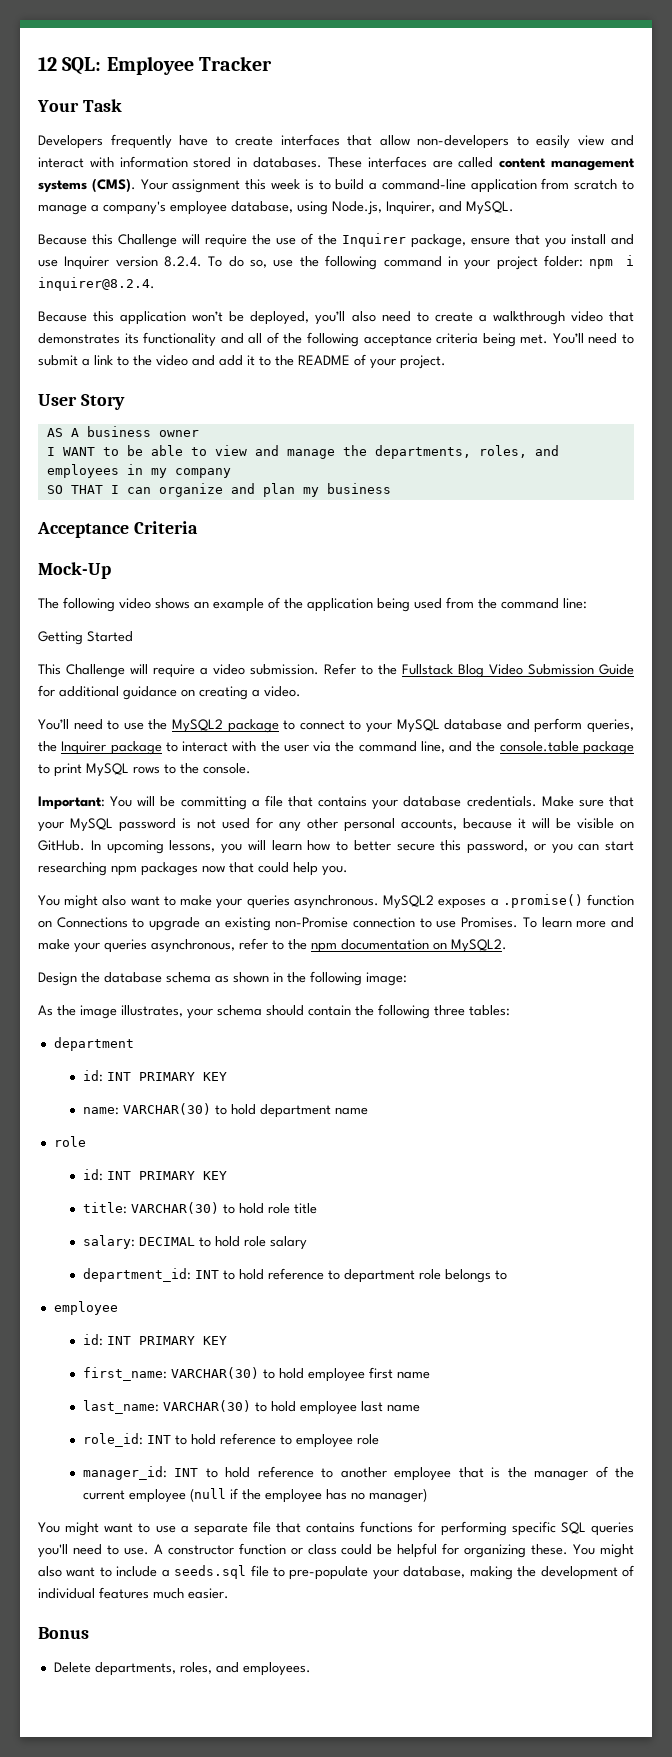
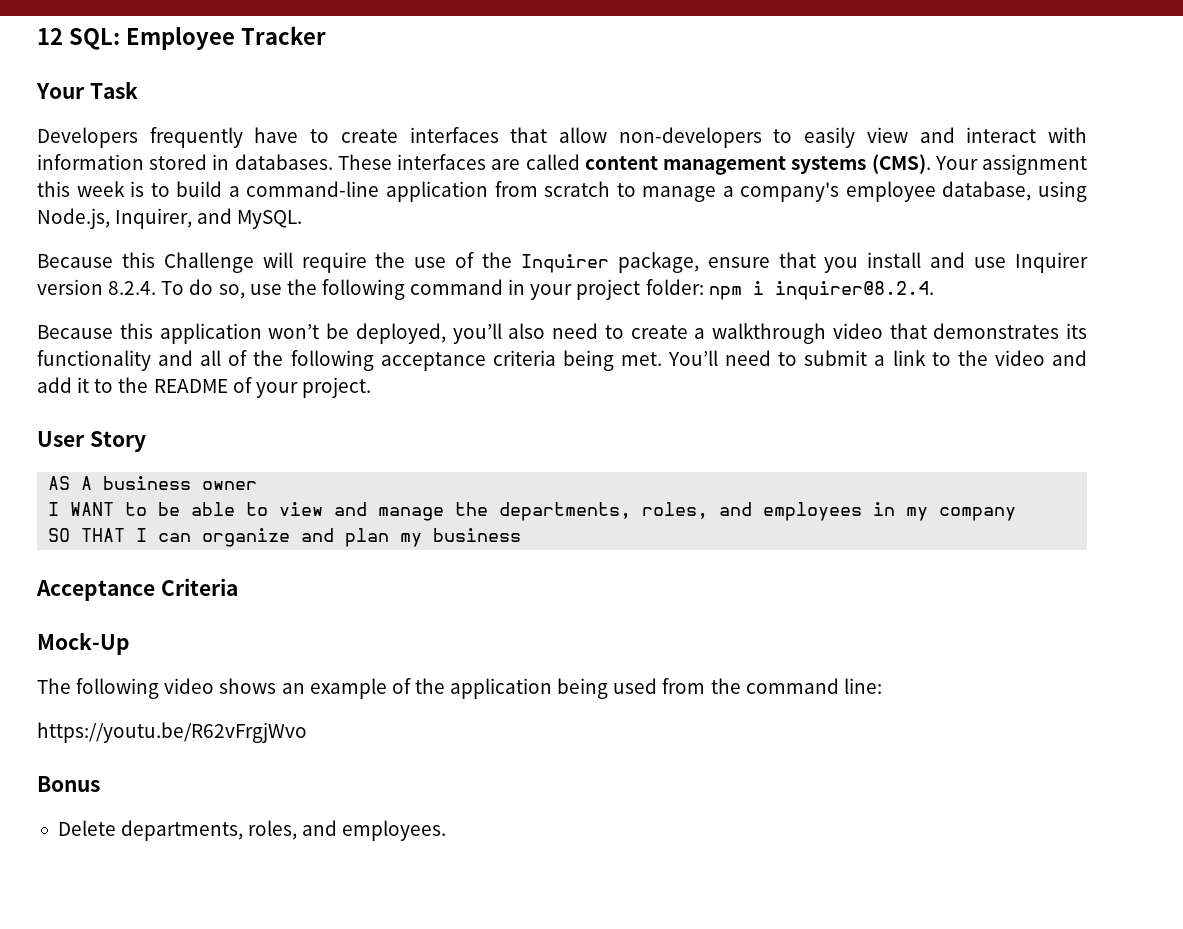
[38,631,133,645] [38,663,634,678] [38,685,301,700] [38,718,635,733] [38,741,634,755] [38,763,251,777] [38,795,634,810] [38,817,634,832] [38,840,634,854] [38,862,348,876] [38,894,634,909] [38,917,634,931] [38,938,507,953] [38,971,407,986] [38,1004,510,1019] [53,1037,134,1051] [82,1070,227,1082] [82,1103,368,1118] [53,1136,86,1147] [82,1169,227,1181] [82,1202,317,1214] [82,1235,307,1250] [82,1268,507,1283] [53,1301,118,1315] [82,1334,227,1346] [82,1367,430,1382] [82,1400,420,1415] [82,1433,379,1448] [82,1466,634,1481] [82,1488,427,1503] [38,1521,634,1536] [38,1543,634,1558] [38,1565,635,1580] [38,1587,229,1599] Getting Started // This Challenge will require a video submission. Refer to the Fullstack Blog Video Submission Guide for additional guidance on creating a video. // You’ll need to use the MySQL2 package to connect to your MySQL database and perform queries, the Inquirer package to interact with the user via the command line, and the console.table package to print MySQL rows to the console. // Important: You will be committing a file that contains your database credentials. Make sure that your MySQL password is not used for any other personal accounts, because it will be visible on GitHub. In upcoming lessons, you will learn how to better secure this password, or you can start researching npm packages now that could help you. // You might also want to make your queries asynchronous. MySQL2 exposes a .promise() function on Connections to upgrade an existing non-Promise connection to use Promises. To learn more and make your queries asynchronous, refer to the npm documentation on MySQL2. // Design the database schema as shown in the following image: // As the image illustrates, your schema should contain the following three tables: // department // id: INT PRIMARY KEY // name: VARCHAR(30) to hold department name // role // id: INT PRIMARY KEY // title: VARCHAR(30) to hold role title // salary: DECIMAL to hold role salary // department_id: INT to hold reference to department role belongs to // employee // id: INT PRIMARY KEY // first_name: VARCHAR(30) to hold employee first name // last_name: VARCHAR(30) to hold employee last name // role_id: INT to hold reference to employee role // manager_id: INT to hold reference to another employee that is the manager of the current employee (null if the employee has no manager) // You might want to use a separate file that contains functions for performing specific SQL queries you'll need to use. A constructor function or class could be helpful for organizing these. You might also want to include a seeds.sql file to pre-populate your database, making the development of individual features much easier. -> [37,722,307,743] https://youtu.be/R62vFrgjWvo

